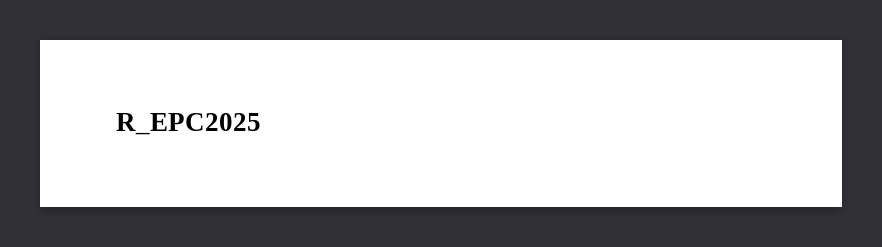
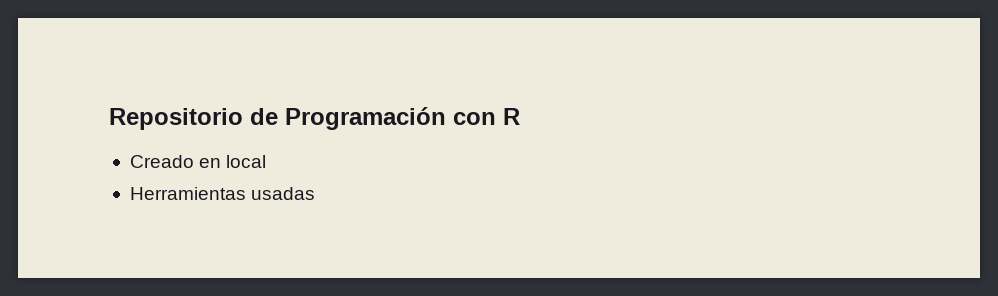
[116,113,261,135] R_EPC2025 -> [109,107,520,130] [129,155,267,168] [129,187,316,200] Repositorio de Programación con R // Creado en local // Herramientas usadas

